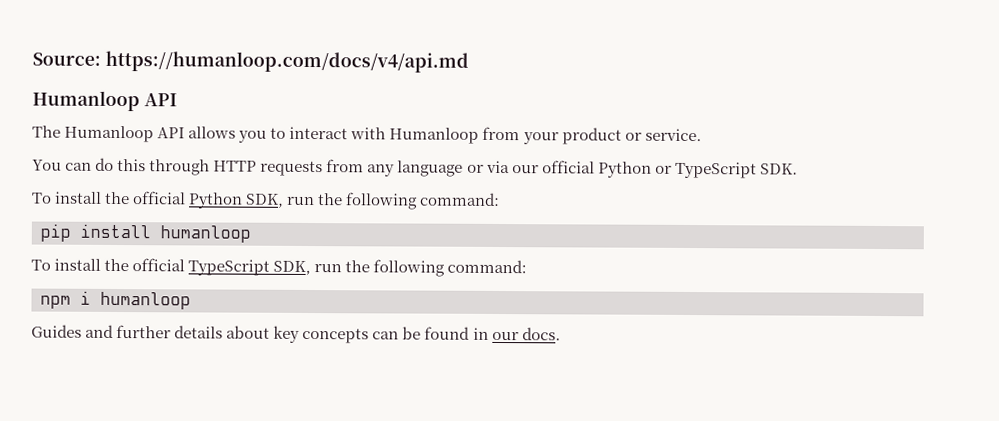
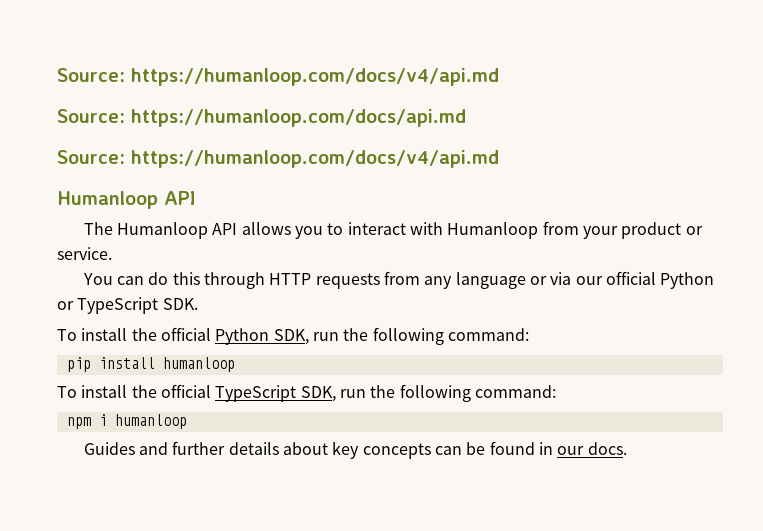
[32,50,469,73] Source: https://humanloop.com/docs/v4/api.md -> [57,68,499,86] [57,109,466,127] [57,150,499,168] Source: https://humanloop.com/docs/v4/api.md // Source: https://humanloop.com/docs/api.md // Source: https://humanloop.com/docs/v4/api.md

